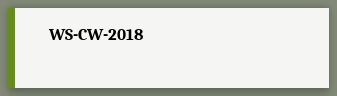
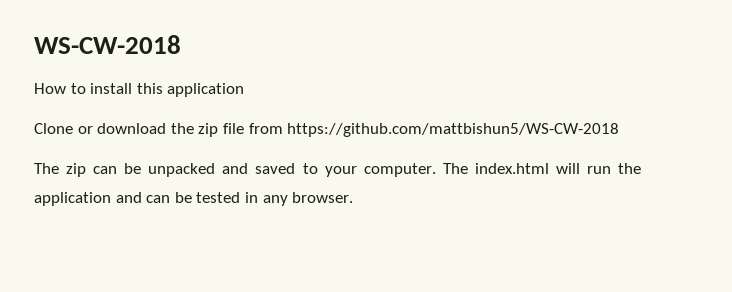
(143, 34) none -> [34,83,245,97] [34,123,620,137] [34,163,641,177] [34,192,354,206] // How to install this application // Clone or download the zip file from https://github.com/mattbishun5/WS-CW-2018 // The zip can be unpacked and saved to your computer. The index.html will run the application and can be tested in any browser.

